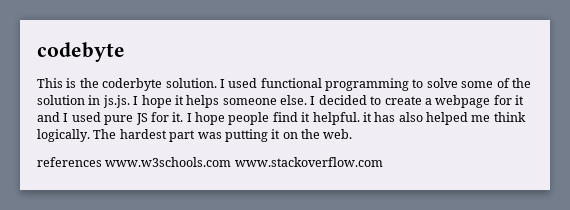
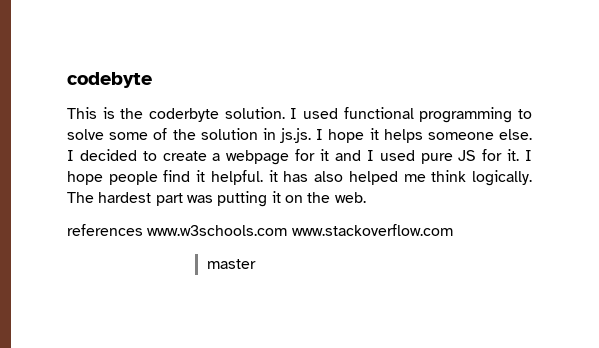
(383, 162) none -> [206,259,256,269] // master

